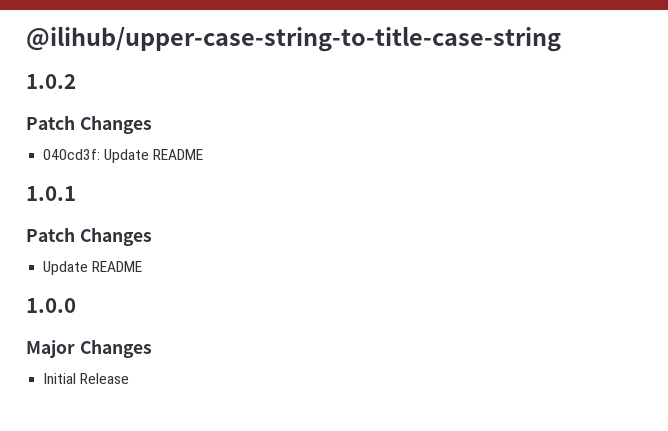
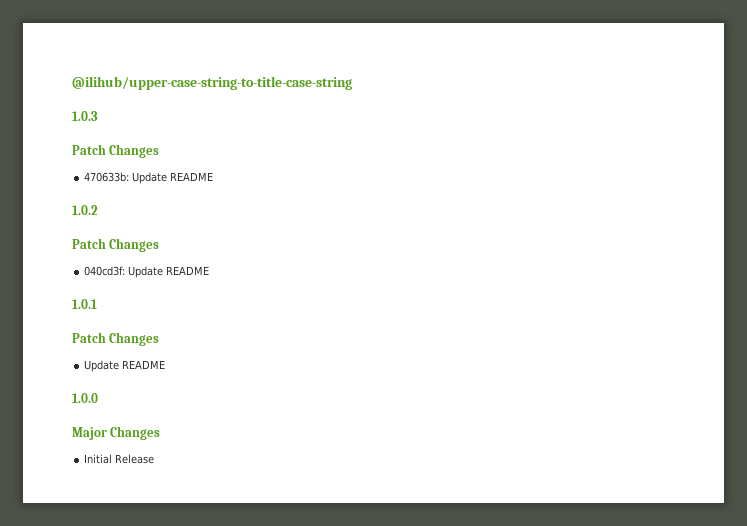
(561, 39) none -> [72,111,98,121] [72,144,160,158] [84,172,214,184] // 1.0.3 // Patch Changes // 470633b: Update README

